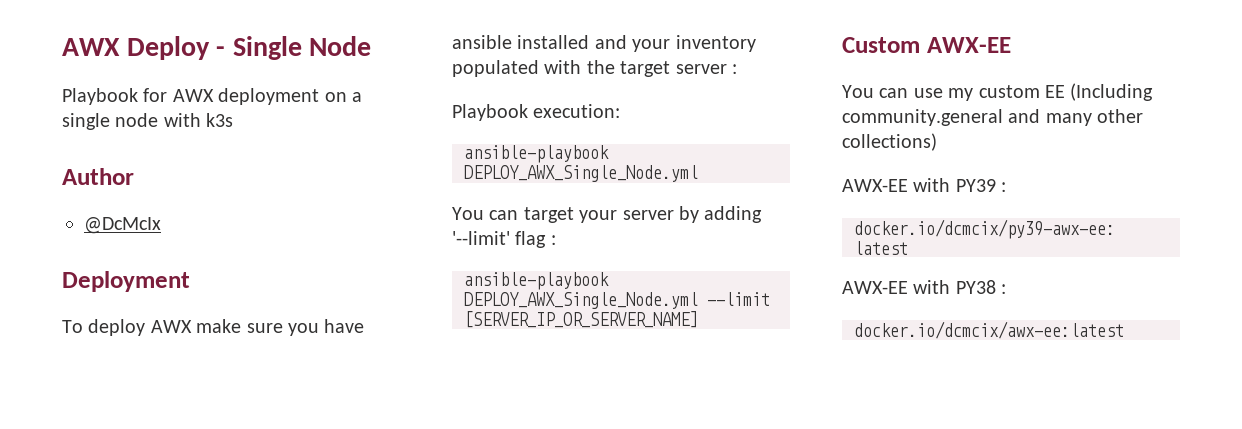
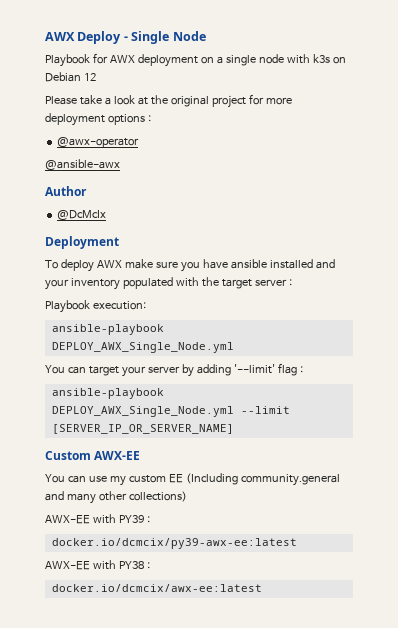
(234, 120) none -> [332,57,346,64] [45,72,96,82] [45,94,292,108] [45,113,151,126] [57,137,140,148] [45,159,120,170] on Debian 12 // Please take a look at the original project for more deployment options : // @awx-operator // @ansible-awx

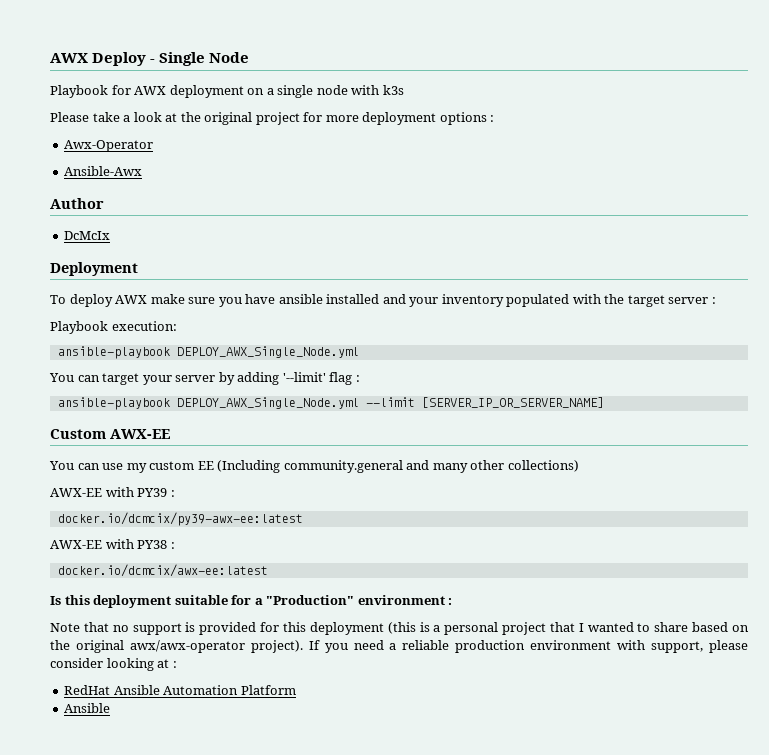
[332,57,346,64] [45,72,96,82] on Debian 12 -> (404, 90) none
[57,137,140,148] [45,159,120,170] @awx-operator // @ansible-awx -> [64,140,154,152] [64,166,143,176] Awx-Operator // Ansible-Awx
[57,210,107,220] @DcMcIx -> [64,231,111,240] DcMcIx
(262, 588) none -> [50,595,453,608] [50,622,750,635] [50,640,748,653] [50,658,177,671] [64,685,296,695] [64,703,111,713] // Is this deployment suitable for a "Production" environment : // Note that no support is provided for this deployment (this is a personal project that I wanted to share based on the original awx/awx-operator project). If you need a reliable production environment with support, please consider looking at : // RedHat Ansible Automation Platform // Ansible

